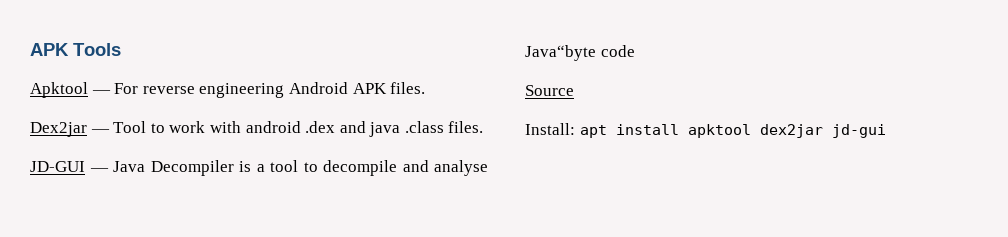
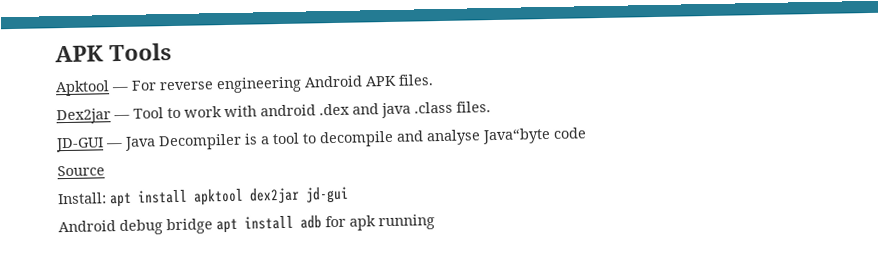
(886, 131) none -> [58,214,435,236] // Android debug bridge apt install adb for apk running

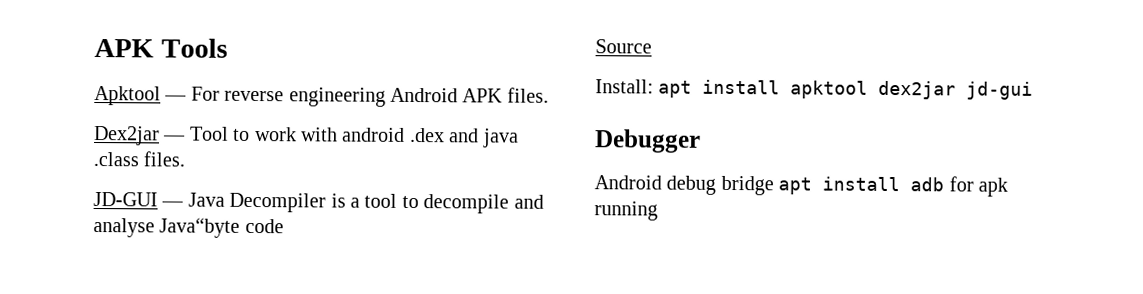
(349, 195) none -> [594,129,701,153] // Debugger

